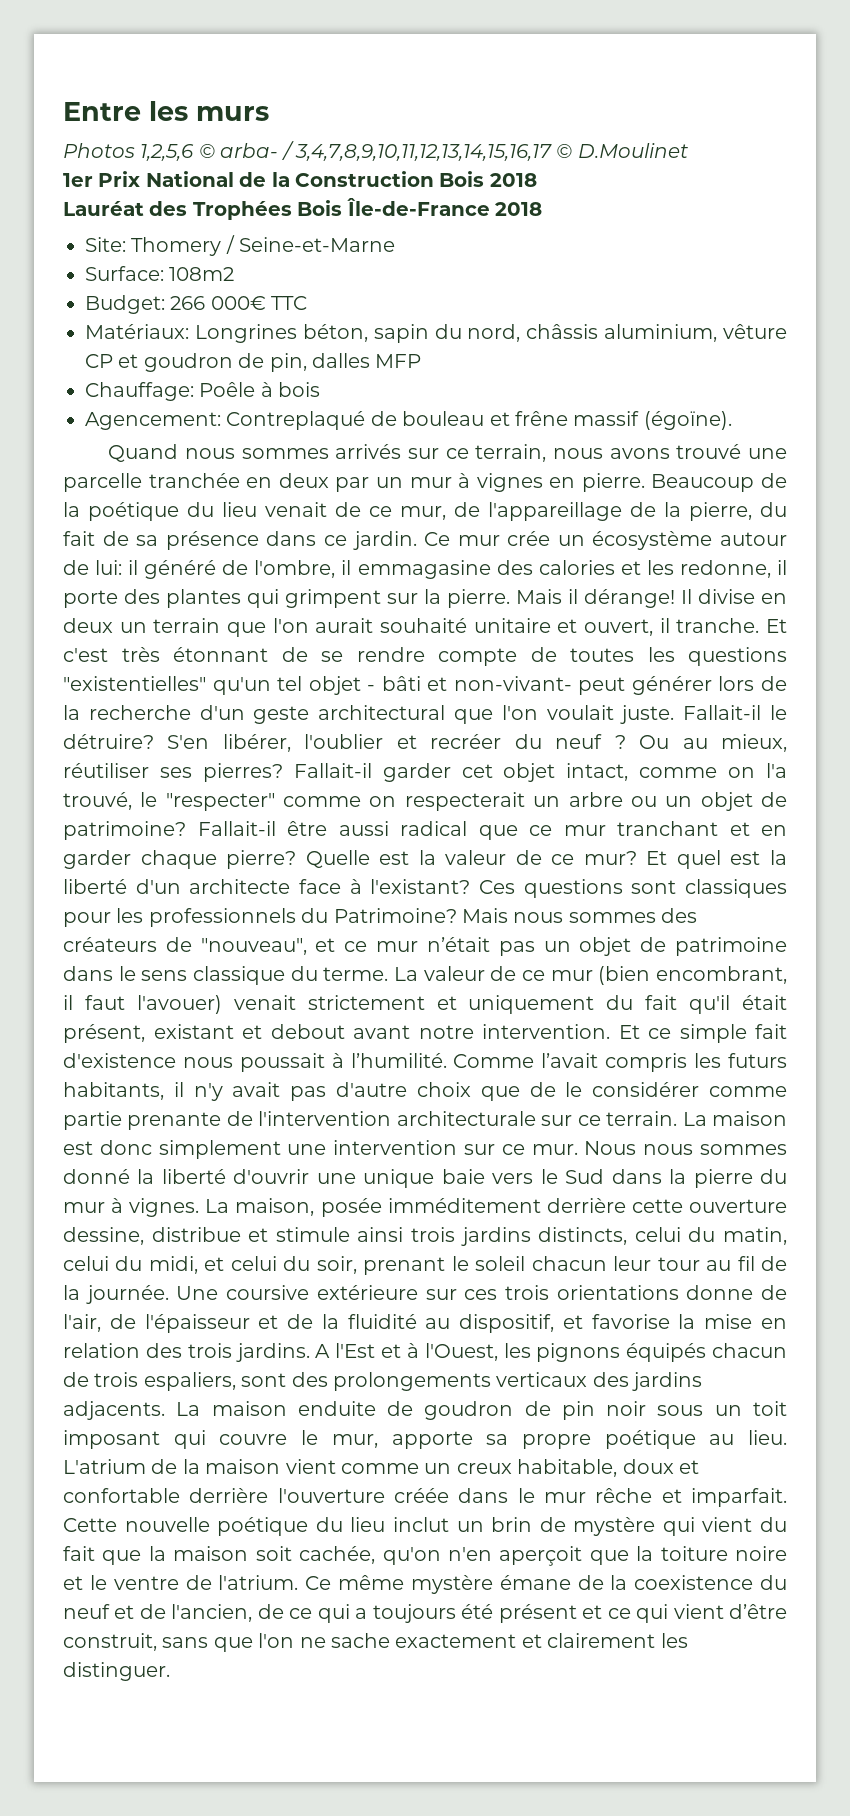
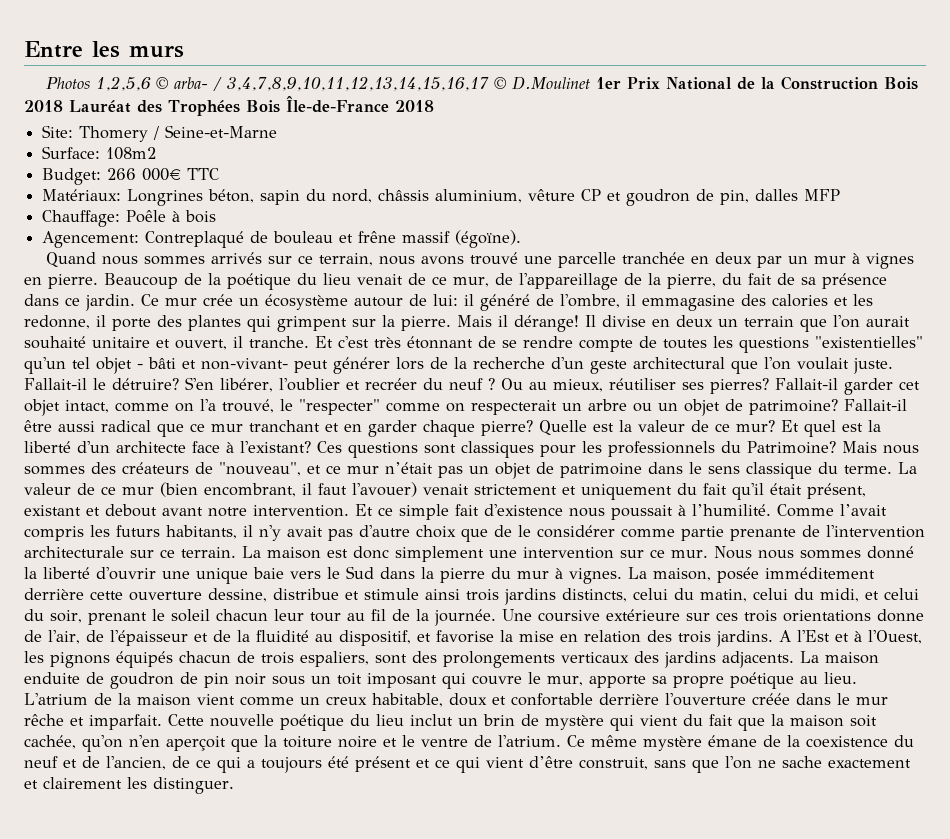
(688, 150) // -> (591, 83) none
(537, 180) // -> (63, 106) none

